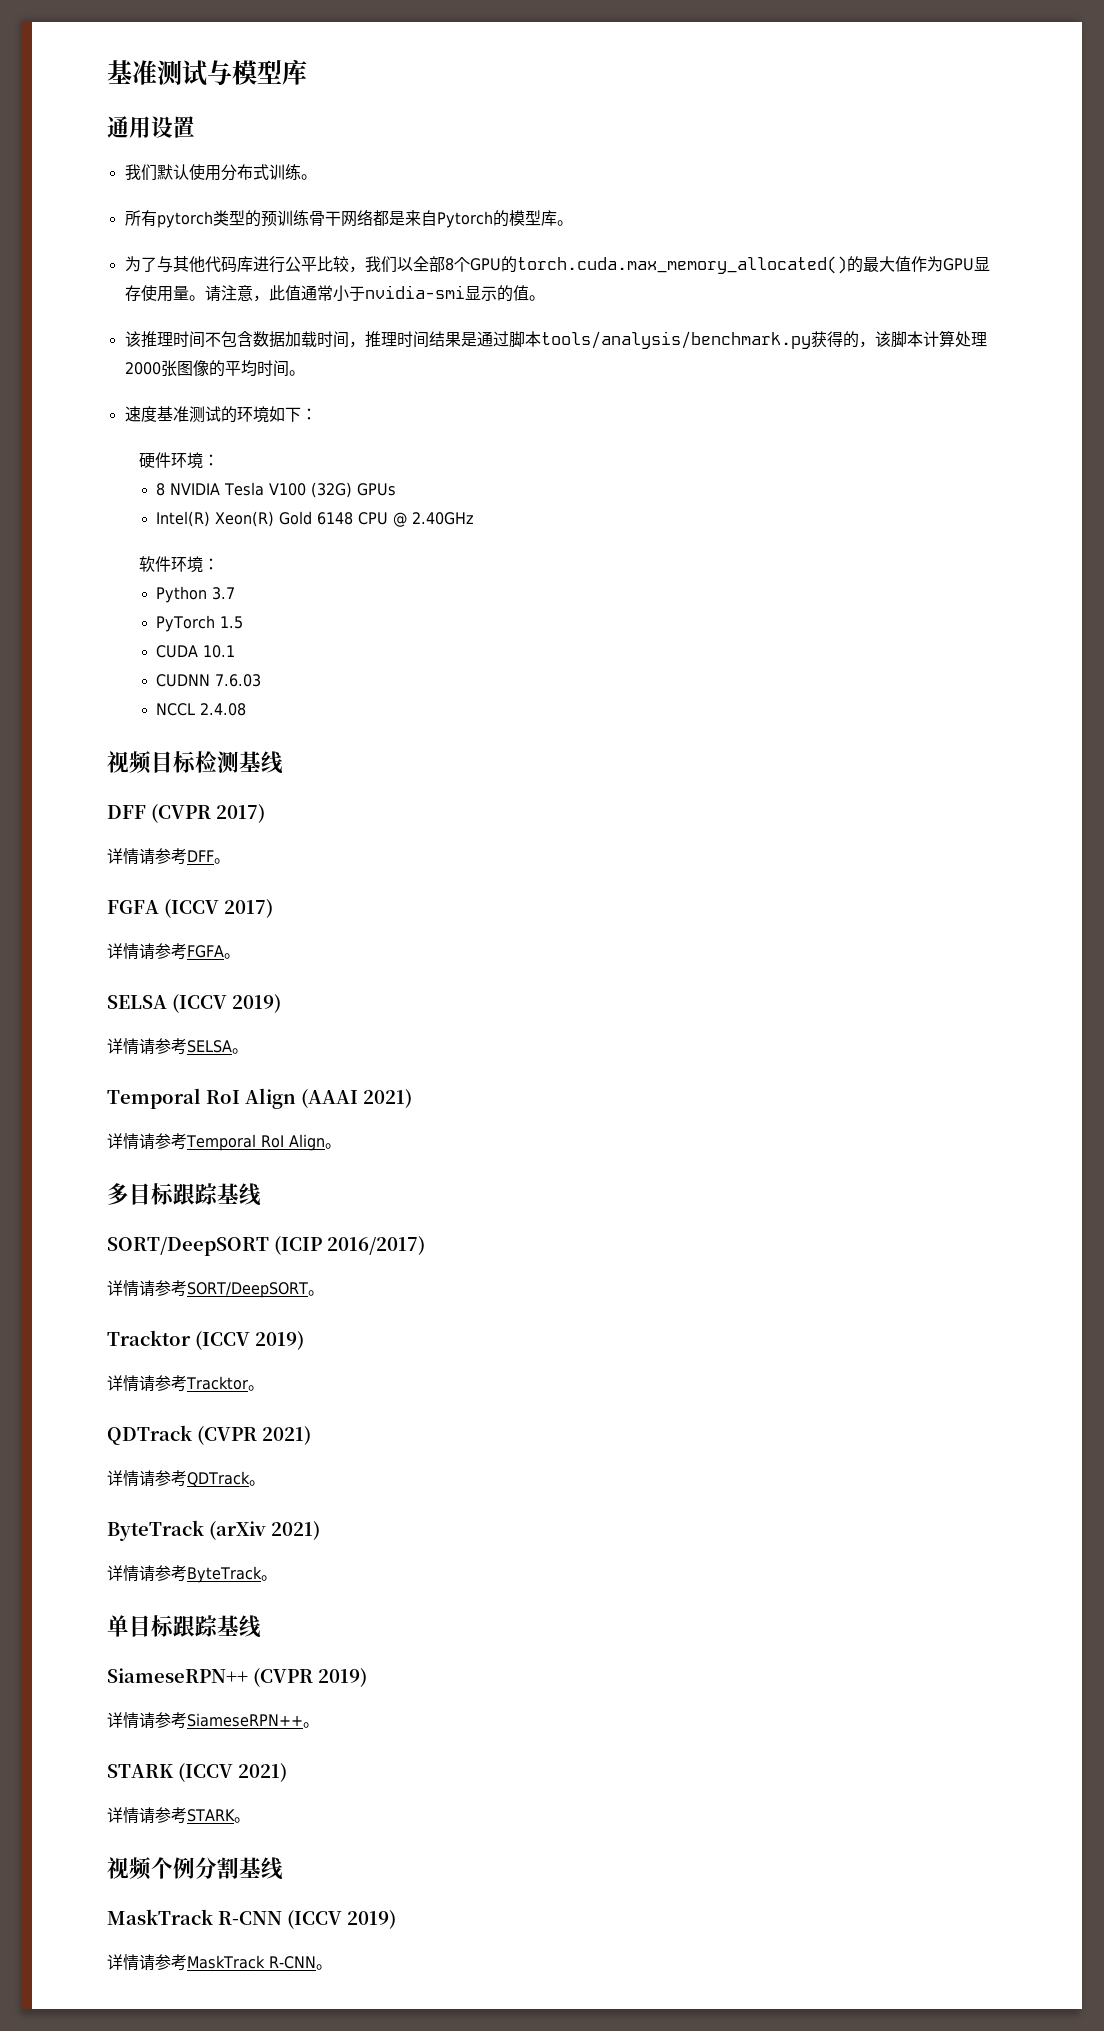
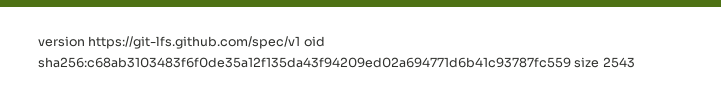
[107,59,307,86] [107,116,195,138] [124,164,317,181] [124,209,573,228] [124,256,990,274] [124,285,545,302] [124,330,987,349] [124,360,305,377] [124,406,317,423] [138,452,219,469] [156,482,397,498] [156,511,475,527] [138,556,219,573] [156,586,236,603] [156,615,244,632] [156,645,236,658] [156,674,262,687] [156,703,247,716] [107,751,283,774] [107,804,265,823] [107,848,230,865] [107,899,273,918] [107,943,240,960] [107,994,281,1013] [107,1038,248,1055] [107,1088,412,1109] [107,1133,341,1151] [107,1183,261,1206] [107,1236,425,1256] [107,1280,324,1298] [107,1330,304,1350] [107,1375,264,1392] [107,1425,311,1445] [107,1470,265,1487] [107,1520,320,1541] [107,1565,277,1583] [107,1615,261,1638] [107,1668,367,1687] [107,1712,319,1729] [107,1763,287,1782] [107,1807,250,1824] [107,1857,283,1880] [107,1909,396,1929] [107,1954,332,1971] 基准测试与模型库 // 通用设置 // 我们默认使用分布式训练。 // 所有pytorch类型的预训练骨干网络都是来自Pytorch的模型库。 // 为了与其他代码库进行公平比较，我们以全部8个GPU的torch.cuda.max_memory_allocated()的最大值作为GPU显存使用量。请注意，此值通常小于nvidia-smi显示的值。 // 该推理时间不包含数据加载时间，推理时间结果是通过脚本tools/analysis/benchmark.py获得的，该脚本计算处理2000张图像的平均时间。 // 速度基准测试的环境如下： // 硬件环境： // 8 NVIDIA Tesla V100 (32G) GPUs // Intel(R) Xeon(R) Gold 6148 CPU @ 2.40GHz // 软件环境： // Python 3.7 // PyTorch 1.5 // CUDA 10.1 // CUDNN 7.6.03 // NCCL 2.4.08 // 视频目标检测基线 // DFF (CVPR 2017) // 详情请参考DFF。 // FGFA (ICCV 2017) // 详情请参考FGFA。 // SELSA (ICCV 2019) // 详情请参考SELSA。 // Temporal RoI Align (AAAI 2021) // 详情请参考Temporal RoI Align。 // 多目标跟踪基线 // SORT/DeepSORT (ICIP 2016/2017) // 详情请参考SORT/DeepSORT。 // Tracktor (ICCV 2019) // 详情请参考Tracktor。 // QDTrack (CVPR 2021) // 详情请参考QDTrack。 // ByteTrack (arXiv 2021) // 详情请参考ByteTrack。 // 单目标跟踪基线 // SiameseRPN++ (CVPR 2019) // 详情请参考SiameseRPN++。 // STARK (ICCV 2021) // 详情请参考STARK。 // 视频个例分割基线 // MaskTrack R-CNN (ICCV 2019) // 详情请参考MaskTrack R-CNN。 -> [38,36,325,49] [38,57,635,68] version https://git-lfs.github.com/spec/v1 oid sha256:c68ab3103483f6f0de35a12f135da43f94209ed02a694771d6b41c93787fc559 size 2543

